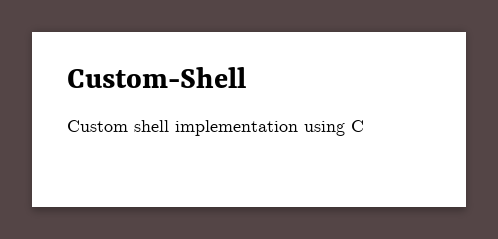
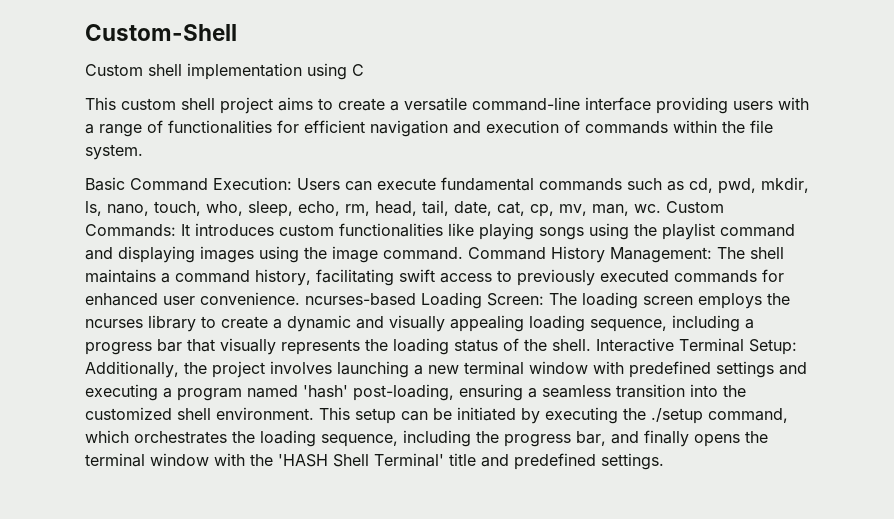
(364, 126) none -> [85,97,809,114] [85,120,773,137] [85,144,143,160] [85,177,809,194] [85,200,724,217] [85,223,795,240] [85,246,784,263] [85,269,784,286] [85,292,790,309] [85,315,754,332] [85,338,797,355] [85,361,807,378] [85,384,746,401] [85,407,788,424] [85,430,768,447] [85,453,664,470] // This custom shell project aims to create a versatile command-line interface providing users with a range of functionalities for efficient navigation and execution of commands within the file system. // Basic Command Execution: Users can execute fundamental commands such as cd, pwd, mkdir, ls, nano, touch, who, sleep, echo, rm, head, tail, date, cat, cp, mv, man, wc. Custom Commands: It introduces custom functionalities like playing songs using the playlist command and displaying images using the image command. Command History Management: The shell maintains a command history, facilitating swift access to previously executed commands for enhanced user convenience. ncurses-based Loading Screen: The loading screen employs the ncurses library to create a dynamic and visually appealing loading sequence, including a progress bar that visually represents the loading status of the shell. Interactive Terminal Setup: Additionally, the project involves launching a new terminal window with predefined settings and executing a program named 'hash' post-loading, ensuring a seamless transition into the customized shell environment. This setup can be initiated by executing the ./setup command, which orchestrates the loading sequence, including the progress bar, and finally opens the terminal window with the 'HASH Shell Terminal' title and predefined settings.

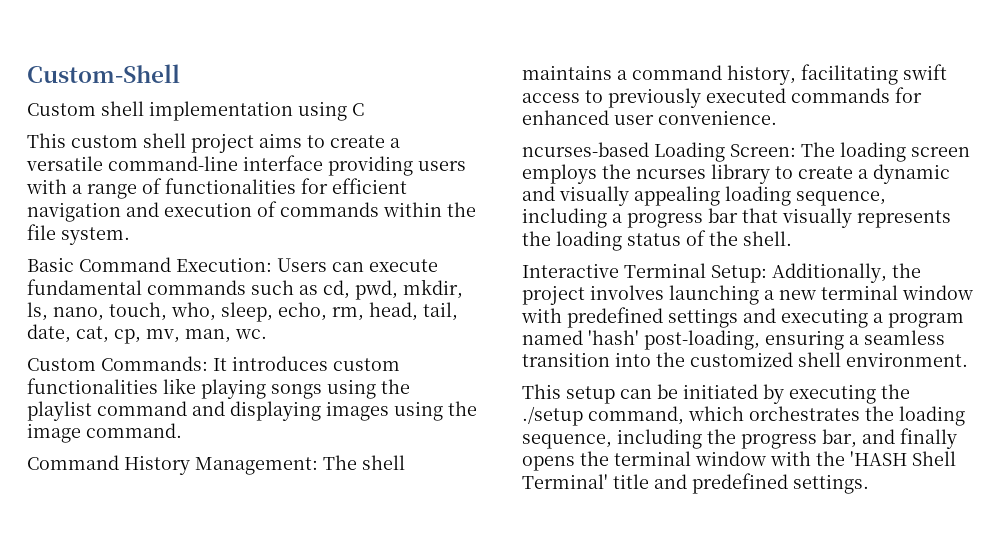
(661, 208) none -> (267, 334) //
(463, 253) none -> (182, 430) //
(300, 298) none -> (777, 117) //
(591, 345) none -> (792, 238) //
(314, 413) none -> (968, 359) //

